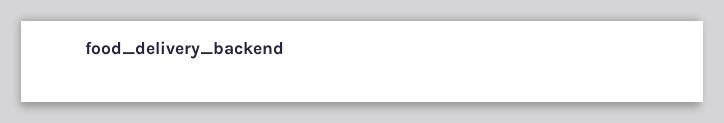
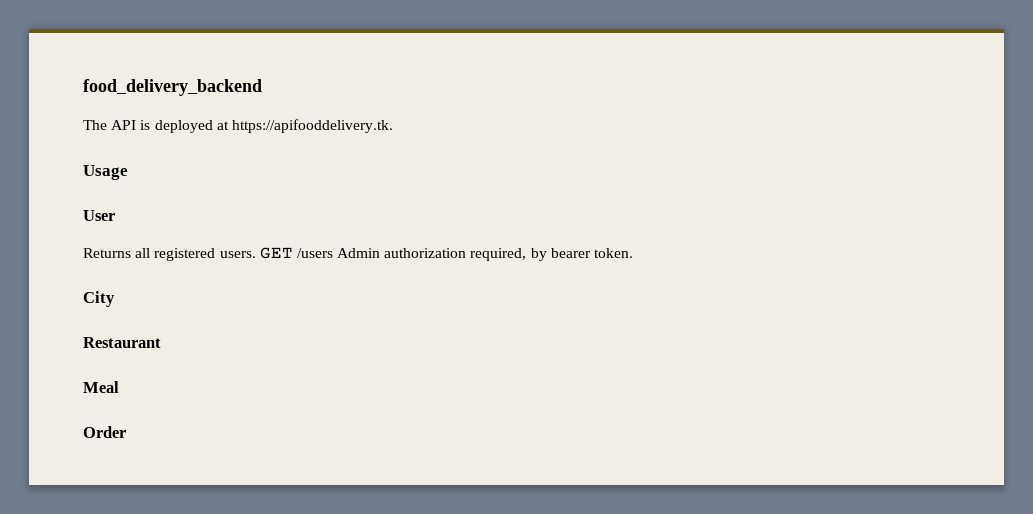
(284, 50) none -> [83,119,393,133] [83,165,128,180] [83,210,115,221] [83,247,634,261] [83,291,115,307] [83,337,161,348] [83,381,119,393] [83,426,126,438] // The API is deployed at https://apifooddelivery.tk. // Usage // User // Returns all registered users. GET /users Admin authorization required, by bearer token. // City // Restaurant // Meal // Order

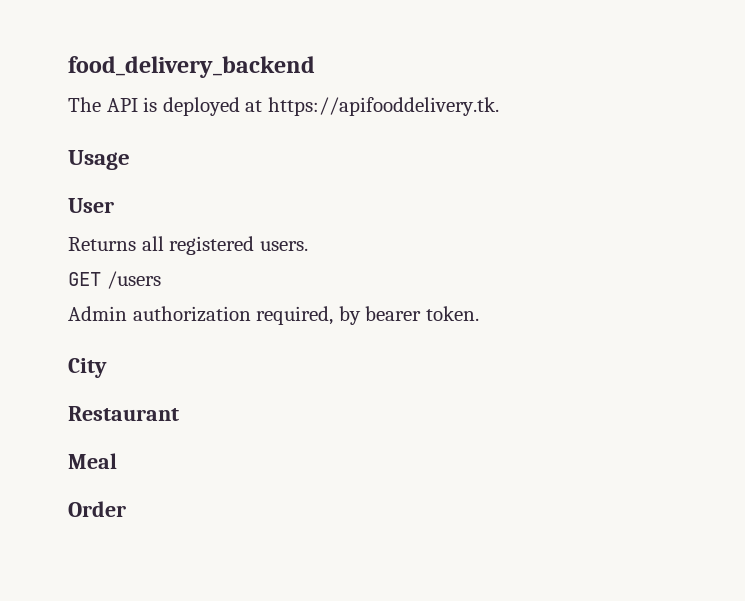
(256, 254) none -> (308, 246) //
(333, 253) none -> (161, 280) //

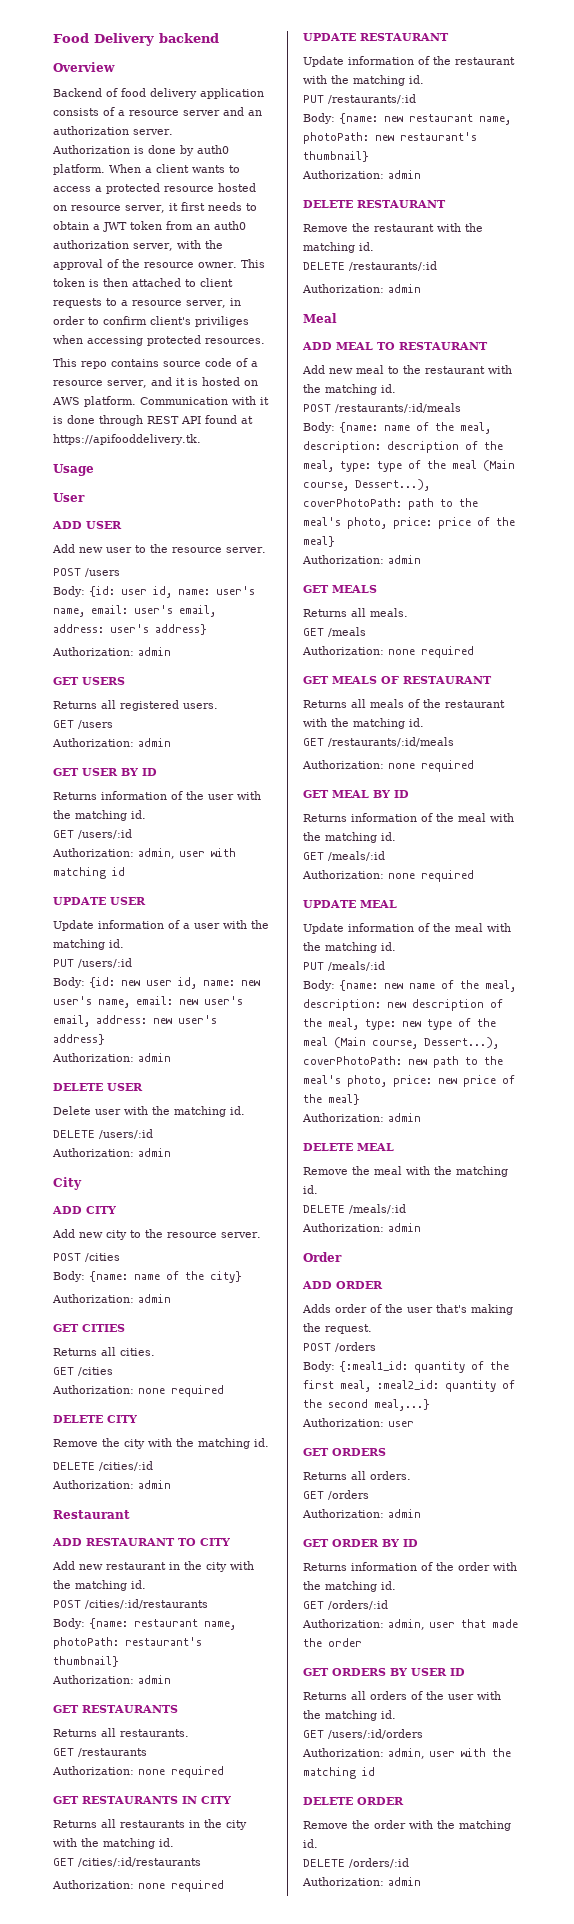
[68,56,315,78] [68,97,499,116] [68,150,130,170] [68,198,114,213] food_delivery_backend // The API is deployed at https://apifooddelivery.tk. // Usage // User -> [53,33,219,46] [53,62,115,72] [53,88,264,99] [53,107,262,116] [53,126,173,135] [52,145,229,156] [53,164,240,175] [53,183,256,194] [53,202,257,213] [53,221,246,232] [53,240,223,251] [53,259,265,270] [53,278,233,287] [53,298,241,308] [53,316,249,327] [53,335,265,346] [53,358,258,369] [53,377,258,388] [52,396,269,407] [53,415,253,426] [53,434,201,445] [53,464,94,476] [53,493,85,502] [52,521,122,529] [52,544,266,553] [53,568,120,577] [53,586,255,598] [53,605,216,617] [53,624,207,635] [52,647,171,656] [53,677,125,685] Food Delivery backend // Overview // Backend of food delivery application consists of a resource server and an authorization server. // Authorization is done by auth0 platform. When a client wants to access a protected resource hosted on resource server, it first needs to obtain a JWT token from an auth0 authorization server, with the approval of the resource owner. This token is then attached to client requests to a resource server, in order to confirm client's priviliges when accessing protected resources. // This repo contains source code of a resource server, and it is hosted on AWS platform. Communication with it is done through REST API found at https://apifooddelivery.tk. // Usage // User // ADD USER // Add new user to the resource server. // POST /users // Body: {id: user id, name: user's name, email: user's email, address: user's address} // Authorization: admin // GET USERS
[68,306,479,325] [68,358,107,378] [68,406,179,421] [68,453,117,469] [68,501,126,517] Admin authorization required, by bearer token. // City // Restaurant // Meal // Order -> [52,738,171,747] [53,768,157,776] [53,791,261,800] [53,810,146,821] [53,829,132,839] [52,848,236,859] [53,867,125,879] [53,897,146,905] [53,920,269,931] [53,939,124,950] [53,958,132,968] [53,977,260,989] [53,996,243,1008] [53,1015,217,1027] [53,1034,105,1045] [52,1053,171,1062] [53,1083,143,1091] [53,1106,245,1117] [53,1129,153,1139] [52,1148,171,1157] [53,1177,82,1190] [52,1206,116,1214] [52,1229,261,1240] [53,1253,120,1262] [53,1271,242,1283] [52,1294,171,1303] [53,1324,125,1332] [53,1347,155,1356] [53,1367,113,1376] [52,1385,224,1397] [53,1415,137,1423] [53,1438,269,1449] [53,1461,153,1471] [52,1480,171,1489] [53,1510,130,1519] [52,1538,230,1546] [52,1561,254,1572] [53,1580,146,1591] [53,1599,208,1609] [53,1618,236,1630] [53,1637,202,1649] [53,1656,119,1667] [52,1675,171,1684] [53,1705,178,1713] [53,1728,189,1737] [53,1748,147,1757] [52,1766,224,1778] [53,1796,231,1804] [53,1819,247,1830] [53,1838,174,1849] [53,1857,201,1867] [52,1880,224,1892] [303,33,449,41] [303,56,515,67] [303,75,424,86] [303,94,416,104] [303,113,511,125] [303,132,477,144] [303,151,369,162] [302,170,421,179] [303,200,446,208] [303,223,483,232] [303,242,374,253] [303,261,437,271] [302,284,421,293] [303,313,337,323] [302,342,488,350] [302,365,512,374] [303,384,396,395] [303,403,461,413] [303,422,491,434] [303,441,503,453] [303,460,515,472] [303,479,430,491] [303,498,478,510] [303,517,515,529] [303,536,335,547] [302,555,421,564] [303,585,377,593] [303,608,408,617] [303,627,366,637] [302,646,474,658] [303,676,492,684] [303,699,505,708] [303,718,424,729] [303,737,454,747] [302,760,474,772] [303,790,409,798] [303,813,514,822] [303,832,396,843] [303,851,385,861] [302,870,474,882] [303,900,397,908] [303,923,511,934] [303,942,396,953] [303,961,385,971] [303,980,516,992] [303,999,503,1011] [303,1018,496,1030] [303,1037,499,1049] [303,1056,503,1068] [303,1075,515,1087] [303,1094,360,1105] [302,1113,421,1122] [303,1143,394,1151] [303,1166,508,1177] [303,1185,318,1194] [303,1204,406,1214] [302,1223,421,1232] [303,1252,342,1262] [302,1281,383,1289] [302,1304,513,1315] [303,1323,372,1334] [303,1342,376,1352] [303,1361,509,1373] [303,1380,515,1392] [303,1399,430,1411] [302,1418,414,1427] [303,1448,386,1456] [303,1471,411,1480] [303,1490,369,1500] [302,1509,421,1518] [303,1539,418,1547] [303,1562,517,1571] [303,1581,396,1592] [303,1600,388,1610] [302,1619,518,1630] [303,1638,362,1647] [303,1668,465,1676] [303,1691,501,1700] [303,1710,396,1721] [303,1729,423,1739] [302,1748,511,1759] [303,1767,375,1779] [303,1797,404,1805] [303,1820,511,1831] [303,1839,318,1848] [303,1858,409,1868] [302,1877,421,1886] Authorization: admin // GET USER BY ID // Returns information of the user with the matching id. // GET /users/:id // Authorization: admin, user with matching id // UPDATE USER // Update information of a user with the matching id. // PUT /users/:id // Body: {id: new user id, name: new user's name, email: new user's email, address: new user's address} // Authorization: admin // DELETE USER // Delete user with the matching id. // DELETE /users/:id // Authorization: admin // City // ADD CITY // Add new city to the resource server. // POST /cities // Body: {name: name of the city} // Authorization: admin // GET CITIES // Returns all cities. // GET /cities // Authorization: none required // DELETE CITY // Remove the city with the matching id. // DELETE /cities/:id // Authorization: admin // Restaurant // ADD RESTAURANT TO CITY // Add new restaurant in the city with the matching id. // POST /cities/:id/restaurants // Body: {name: restaurant name, photoPath: restaurant's thumbnail} // Authorization: admin // GET RESTAURANTS // Returns all restaurants. // GET /restaurants // Authorization: none required // GET RESTAURANTS IN CITY // Returns all restaurants in the city with the matching id. // GET /cities/:id/restaurants // Authorization: none required // UPDATE RESTAURANT // Update information of the restaurant with the matching id. // PUT /restaurants/:id // Body: {name: new restaurant name, photoPath: new restaurant's thumbnail} // Authorization: admin // DELETE RESTAURANT // Remove the restaurant with the matching id. // DELETE /restaurants/:id // Authorization: admin // Meal // ADD MEAL TO RESTAURANT // Add new meal to the restaurant with the matching id. // POST /restaurants/:id/meals // Body: {name: name of the meal, description: description of the meal, type: type of the meal (Main course, Dessert...), coverPhotoPath: path to the meal's photo, price: price of the meal} // Authorization: admin // GET MEALS // Returns all meals. // GET /meals // Authorization: none required // GET MEALS OF RESTAURANT // Returns all meals of the restaurant with the matching id. // GET /restaurants/:id/meals // Authorization: none required // GET MEAL BY ID // Returns information of the meal with the matching id. // GET /meals/:id // Authorization: none required // UPDATE MEAL // Update information of the meal with the matching id. // PUT /meals/:id // Body: {name: new name of the meal, description: new description of the meal, type: new type of the meal (Main course, Dessert...), coverPhotoPath: new path to the meal's photo, price: new price of the meal} // Authorization: admin // DELETE MEAL // Remove the meal with the matching id. // DELETE /meals/:id // Authorization: admin // Order // ADD ORDER // Adds order of the user that's making the request. // POST /orders // Body: {:meal1_id: quantity of the first meal, :meal2_id: quantity of the second meal,...} // Authorization: user // GET ORDERS // Returns all orders. // GET /orders // Authorization: admin // GET ORDER BY ID // Returns information of the order with the matching id. // GET /orders/:id // Authorization: admin, user that made the order // GET ORDERS BY USER ID // Returns all orders of the user with the matching id. // GET /users/:id/orders // Authorization: admin, user with the matching id // DELETE ORDER // Remove the order with the matching id. // DELETE /orders/:id // Authorization: admin

